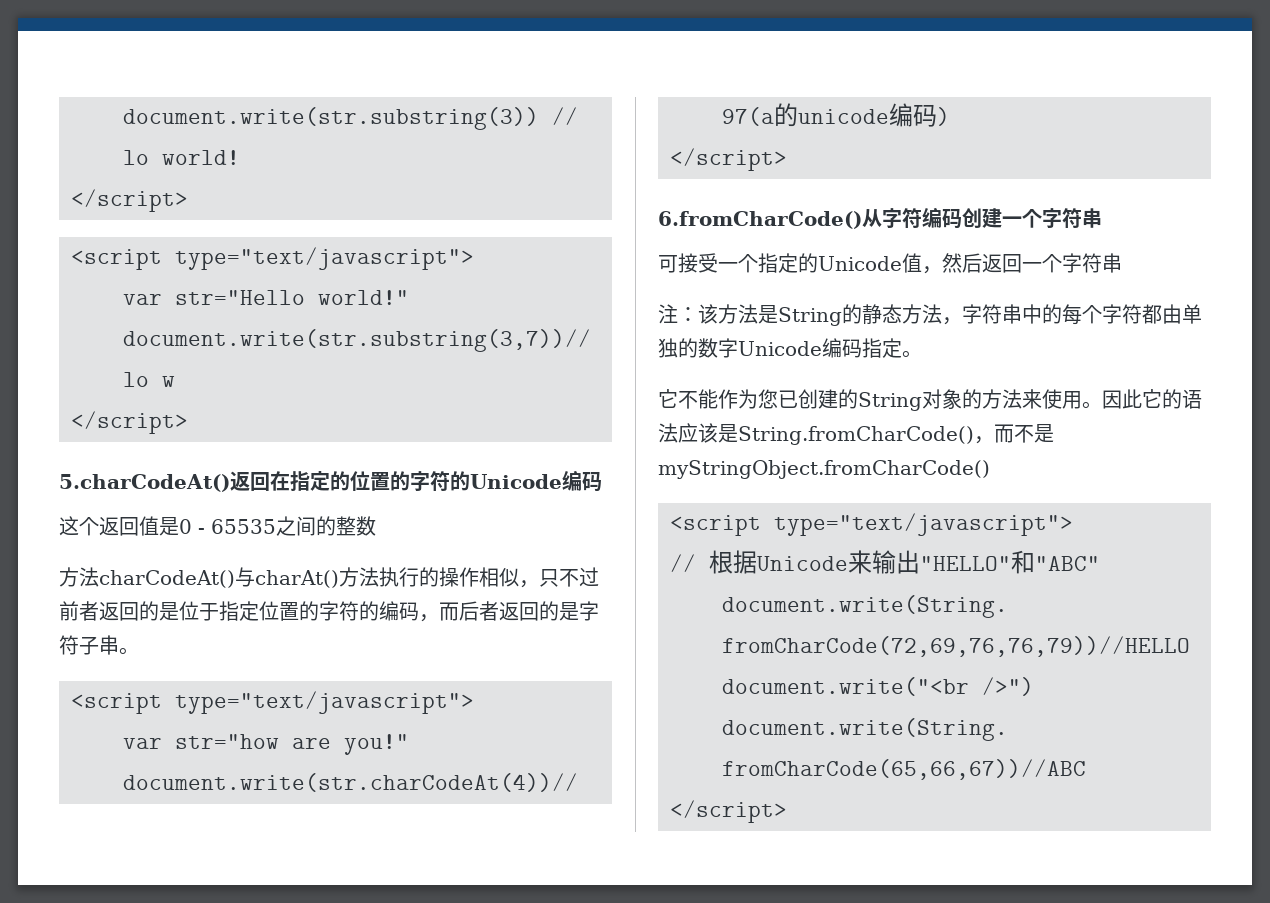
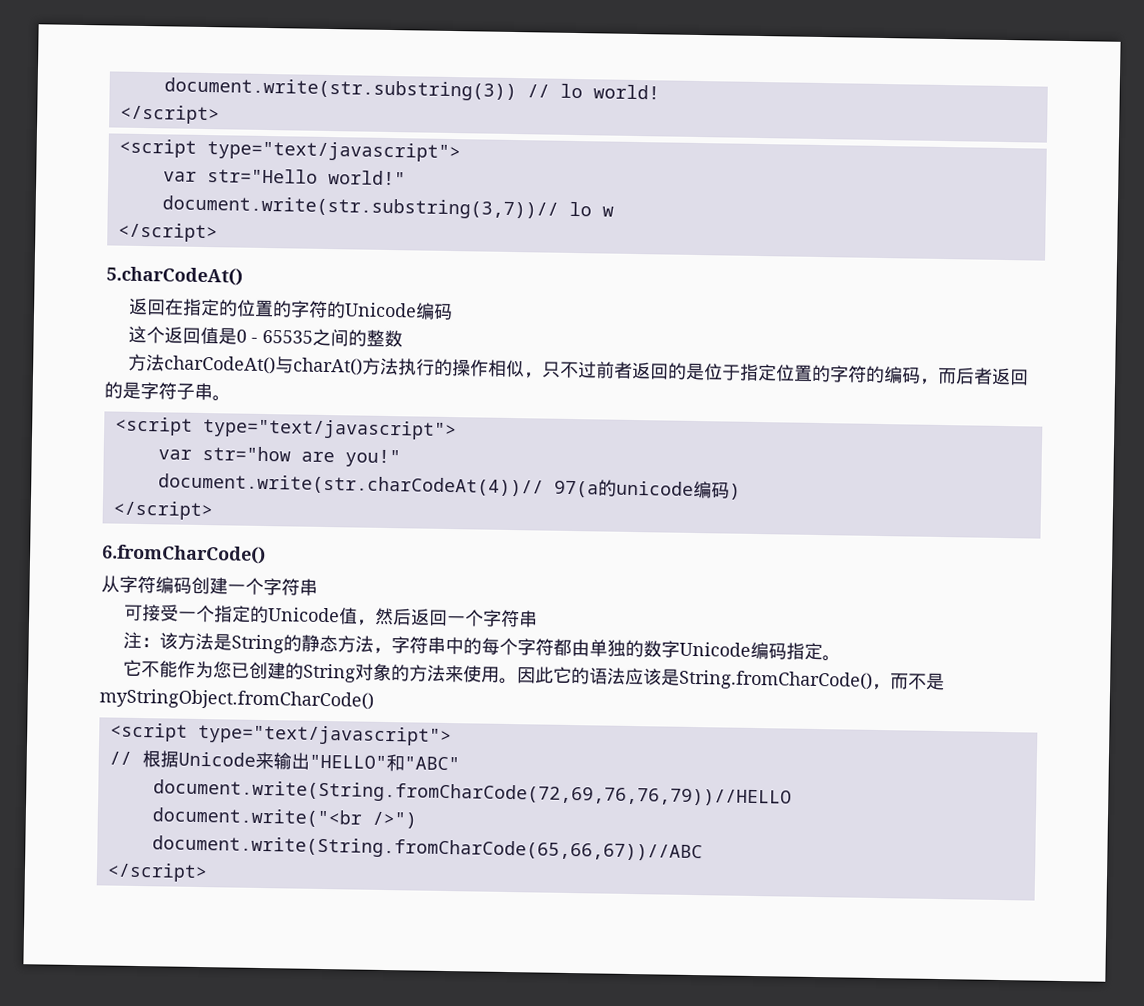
(230, 483) none -> (243, 276) //
(862, 220) none -> (266, 554) //

